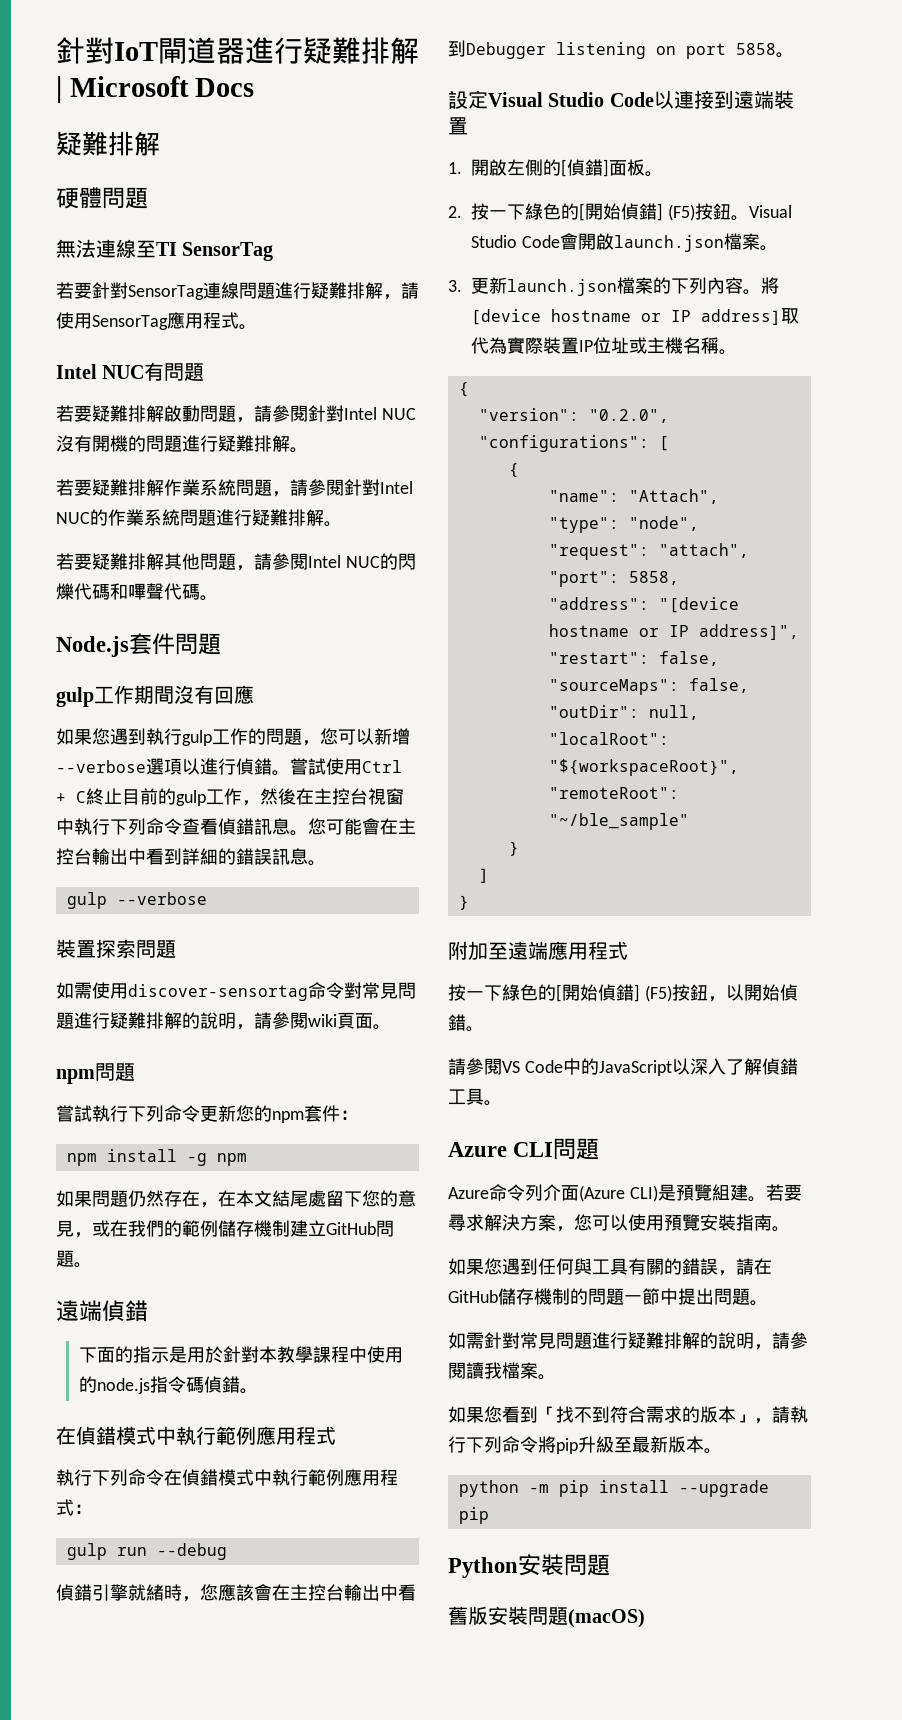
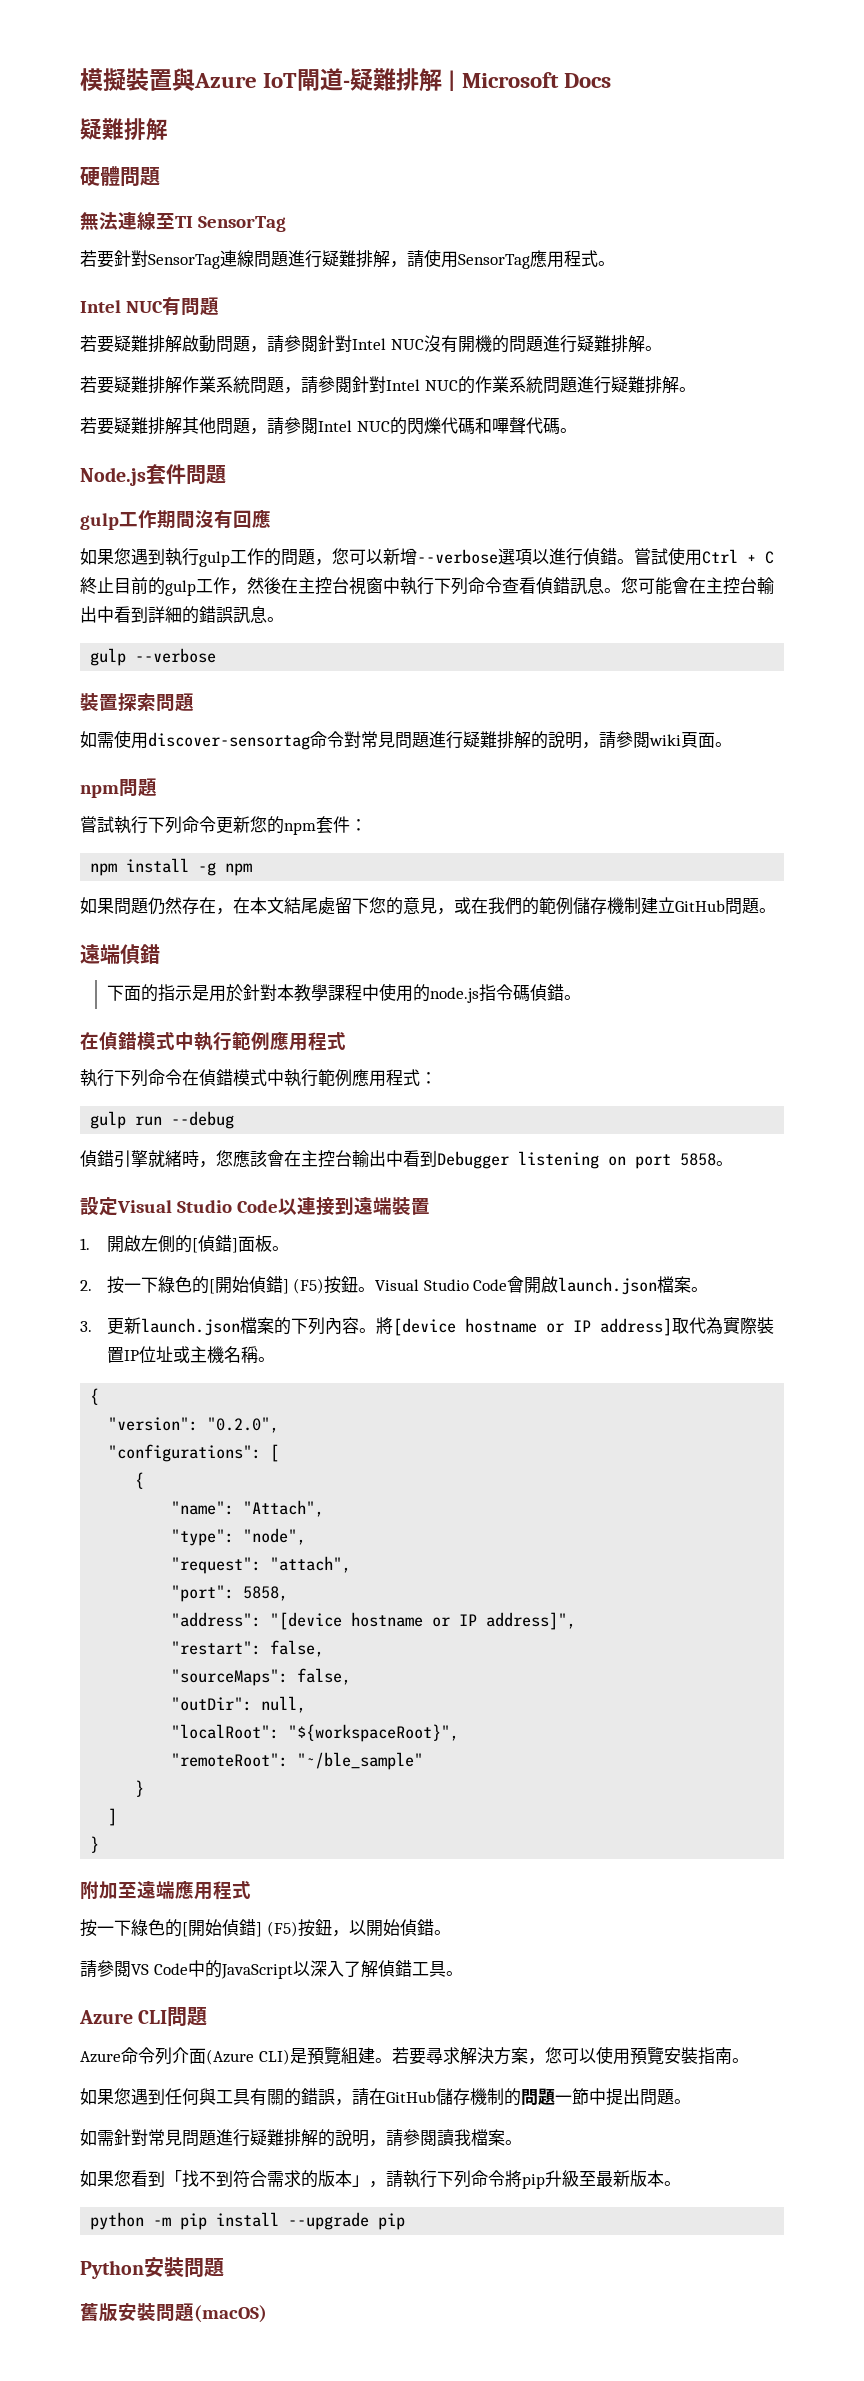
[56,37,114,64] 針對 -> [80,68,257,91] 模擬裝置與Azure
[216,37,303,64] 器進行 -> [343,80,351,88] -

